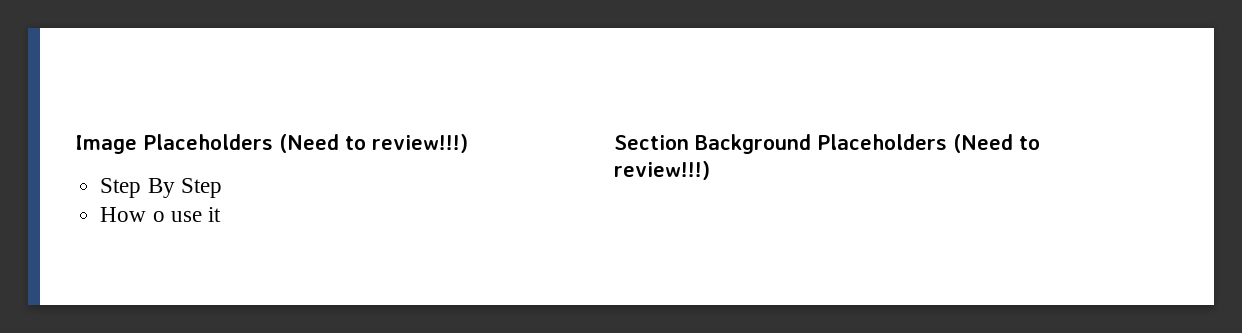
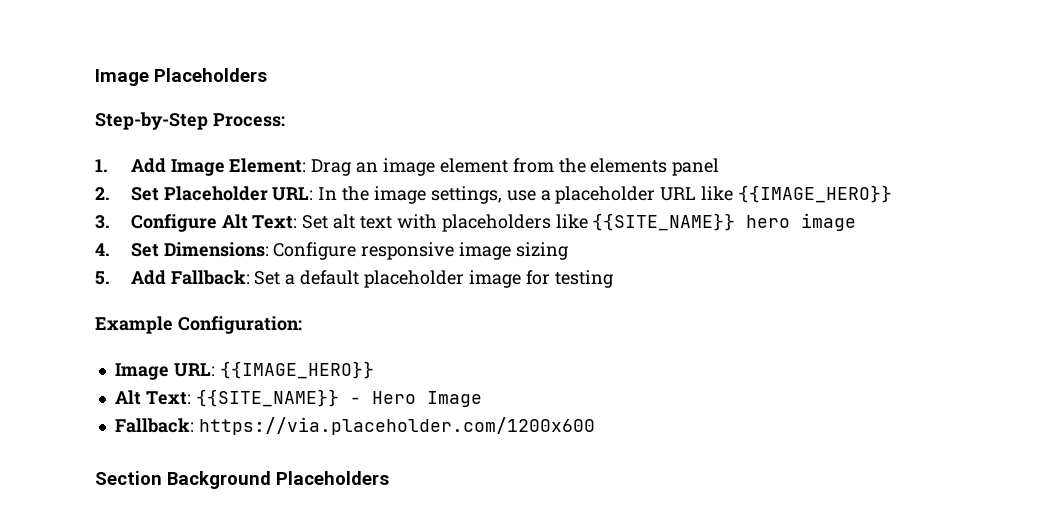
[279,134,468,153] [100,178,222,198] [100,207,221,222] (Need to review!!!) // Step By Step // How o use it -> [95,112,285,130] [95,158,720,176] [95,185,892,204] [95,213,857,232] [95,242,568,260] [95,270,613,288] [95,316,302,334] [114,361,374,380] [114,389,482,407] [114,417,595,435] // Step-by-Step Process: // 1. Add Image Element: Drag an image element from the elements panel // 2. Set Placeholder URL: In the image settings, use a placeholder URL like {{IMAGE_HERO}} // 3. Configure Alt Text: Set alt text with placeholders like {{SITE_NAME}} hero image // 4. Set Dimensions: Configure responsive image sizing // 5. Add Fallback: Set a default placeholder image for testing // Example Configuration: // Image URL: {{IMAGE_HERO}} // Alt Text: {{SITE_NAME}} - Hero Image // Fallback: https://via.placeholder.com/1200x600
[953,134,1040,153] [614,161,710,180] (Need to review!!!) -> (389, 478) none

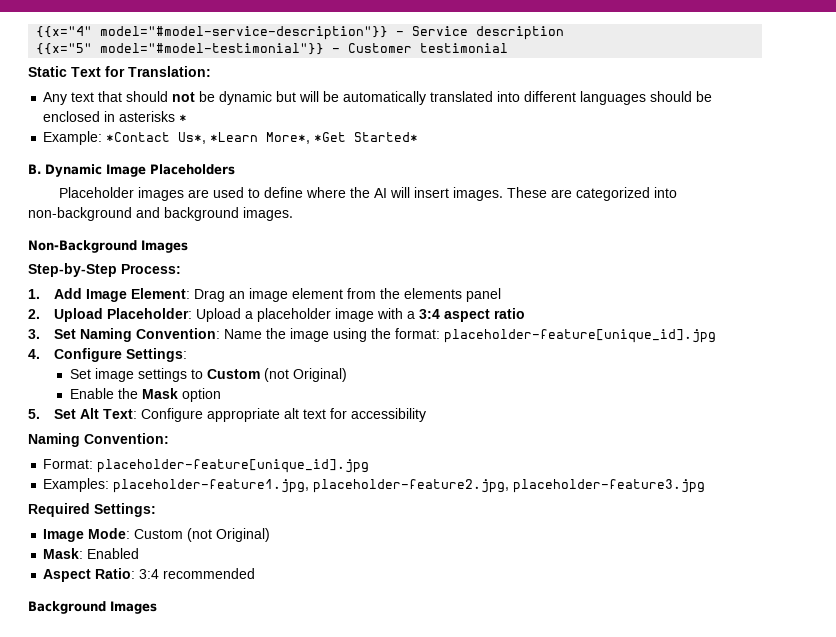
[95,68,267,86] Image Placeholders -> [36,26,565,40] [36,43,509,55] [28,66,211,77] [43,91,713,105] [43,111,188,122] [43,131,419,145] [28,164,235,177] [58,187,677,201] [28,207,293,221] [28,240,188,253] {{x="4" model="#model-service-description"}} - Service description // {{x="5" model="#model-testimonial"}} - Customer testimonial // Static Text for Translation: // Any text that should not be dynamic but will be automatically translated into different languages should be enclosed in asterisks * // Example: *Contact Us*, *Learn More*, *Get Started* // B. Dynamic Image Placeholders // Placeholder images are used to define where the AI will insert images. These are categorized into non-background and background images. // Non-Background Images
[130,185,892,204] [95,213,857,232] [95,242,568,260] [95,270,613,288] [95,316,302,334] [114,361,374,380] [114,389,482,407] [114,417,595,435] [95,471,389,489] Set Placeholder URL: In the image settings, use a placeholder URL like {{IMAGE_HERO}} // 3. Configure Alt Text: Set alt text with placeholders like {{SITE_NAME}} hero image // 4. Set Dimensions: Configure responsive image sizing // 5. Add Fallback: Set a default placeholder image for testing // Example Configuration: // Image URL: {{IMAGE_HERO}} // Alt Text: {{SITE_NAME}} - Hero Image // Fallback: https://via.placeholder.com/1200x600 // Section Background Placeholders -> [54,308,526,322] [28,328,717,343] [28,348,188,362] [69,368,347,382] [69,388,221,402] [28,408,427,422] [28,433,169,447] [43,459,370,473] [43,478,706,493] [28,503,156,517] [43,528,271,542] [43,548,140,559] [43,568,256,582] [28,601,157,614] Upload Placeholder: Upload a placeholder image with a 3:4 aspect ratio // 3. Set Naming Convention: Name the image using the format: placeholder-feature[unique_id].jpg // 4. Configure Settings: // Set image settings to Custom (not Original) // Enable the Mask option // 5. Set Alt Text: Configure appropriate alt text for accessibility // Naming Convention: // Format: placeholder-feature[unique_id].jpg // Examples: placeholder-feature1.jpg, placeholder-feature2.jpg, placeholder-feature3.jpg // Required Settings: // Image Mode: Custom (not Original) // Mask: Enabled // Aspect Ratio: 3:4 recommended // Background Images

